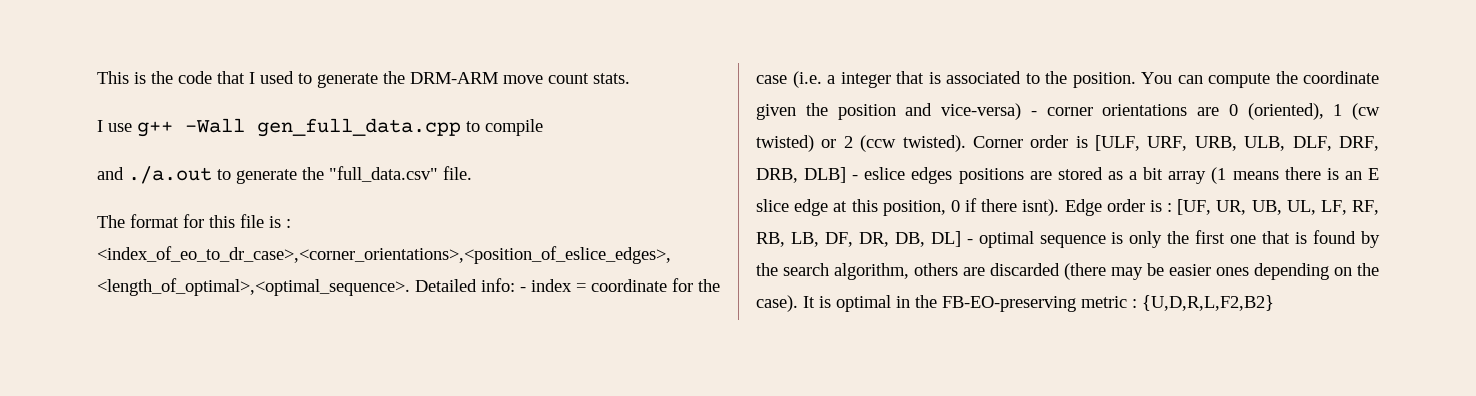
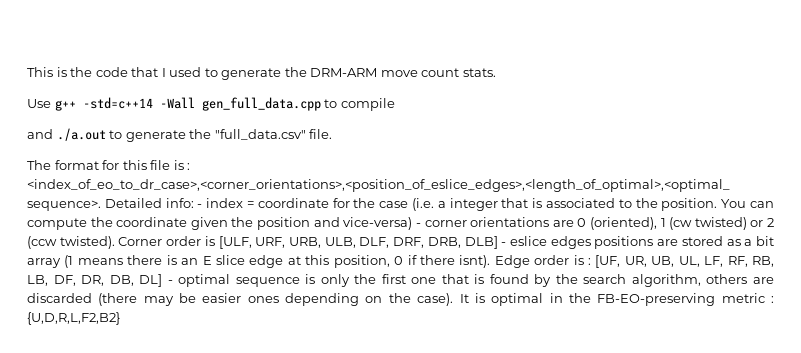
[97,120,173,137] I use g++ -> [27,97,153,111] Use g++ -std=c++14

